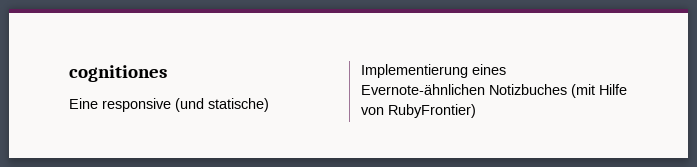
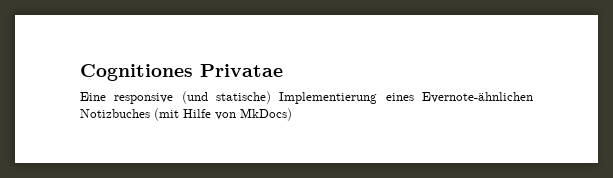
[69,65,167,82] cognitiones -> [80,64,283,81] Cognitiones Privatae
[388,104,476,118] RubyFrontier) -> [240,108,292,121] MkDocs)

